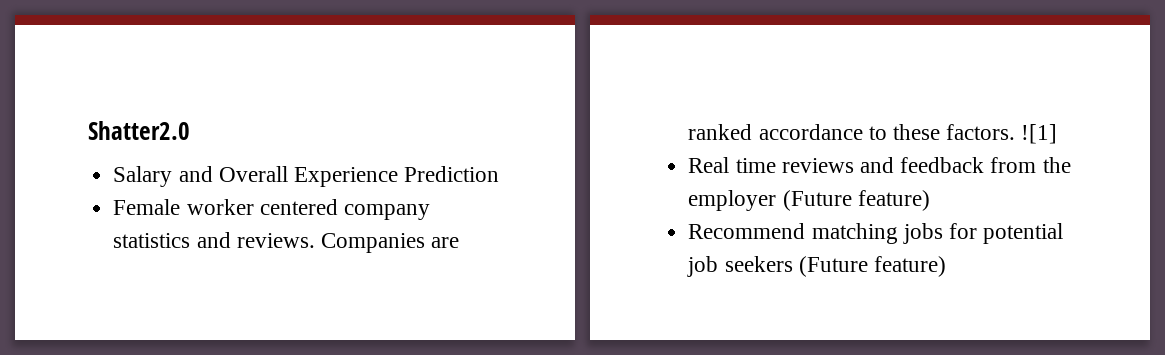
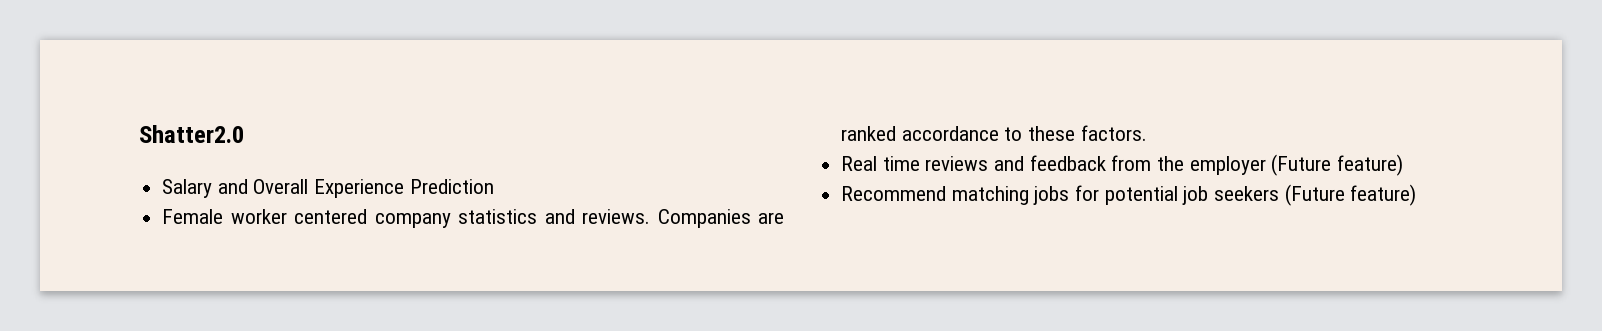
[1021,124,1058,144] ![1] -> (1147, 133) none

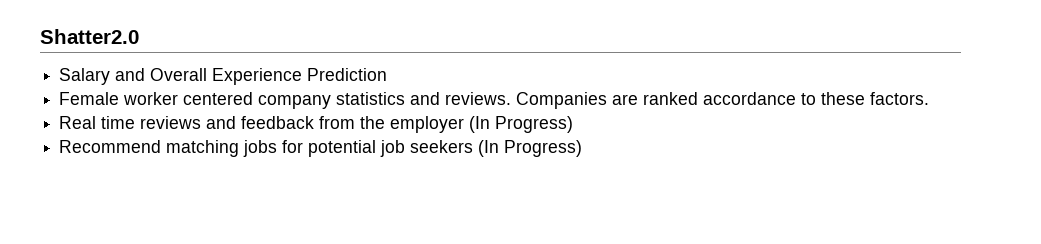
[1271,154,1404,176] (Future feature) -> [469,116,574,133] (In Progress)
[1284,184,1417,206] (Future feature) -> [478,140,583,157] (In Progress)

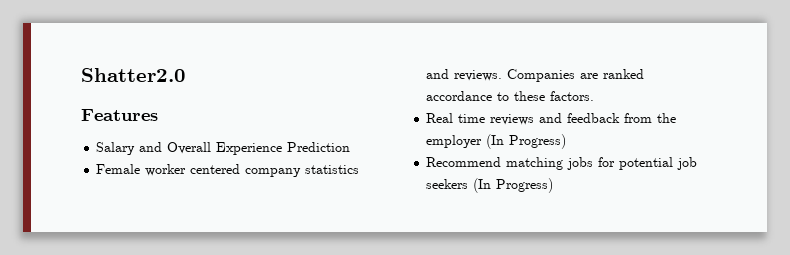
(139, 36) none -> [81,109,158,121] // Features

